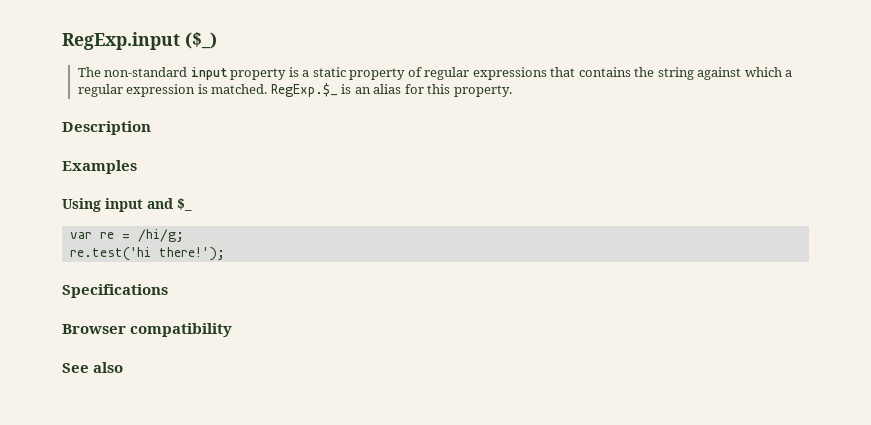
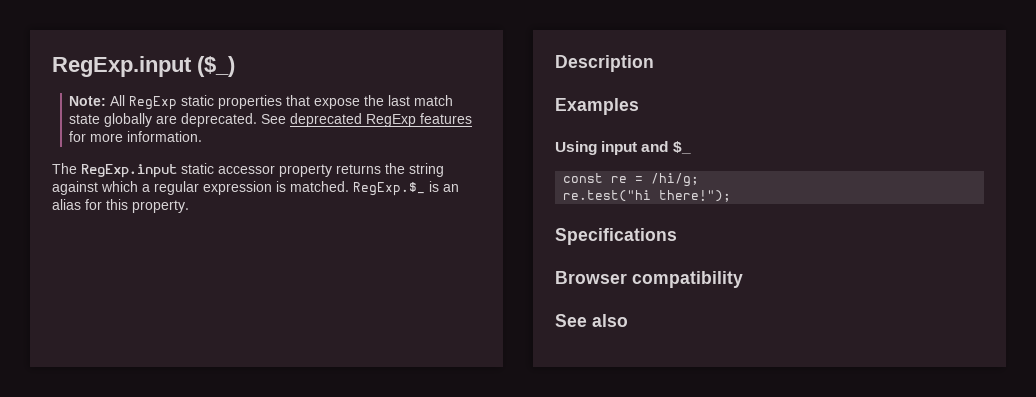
[77,67,631,80] The non-standard input property is a static property of regular expressions that contains -> [69,95,454,110] [69,113,473,127] [69,131,203,142] [52,163,381,178] Note: All RegExp static properties that expose the last match state globally are deprecated. See deprecated RegExp features for more information. // The RegExp.input static accessor property returns
[69,232,92,239] var -> [563,173,604,183] const
[69,247,225,261] re.test('hi there!'); -> [563,190,732,202] re.test("hi there!");

